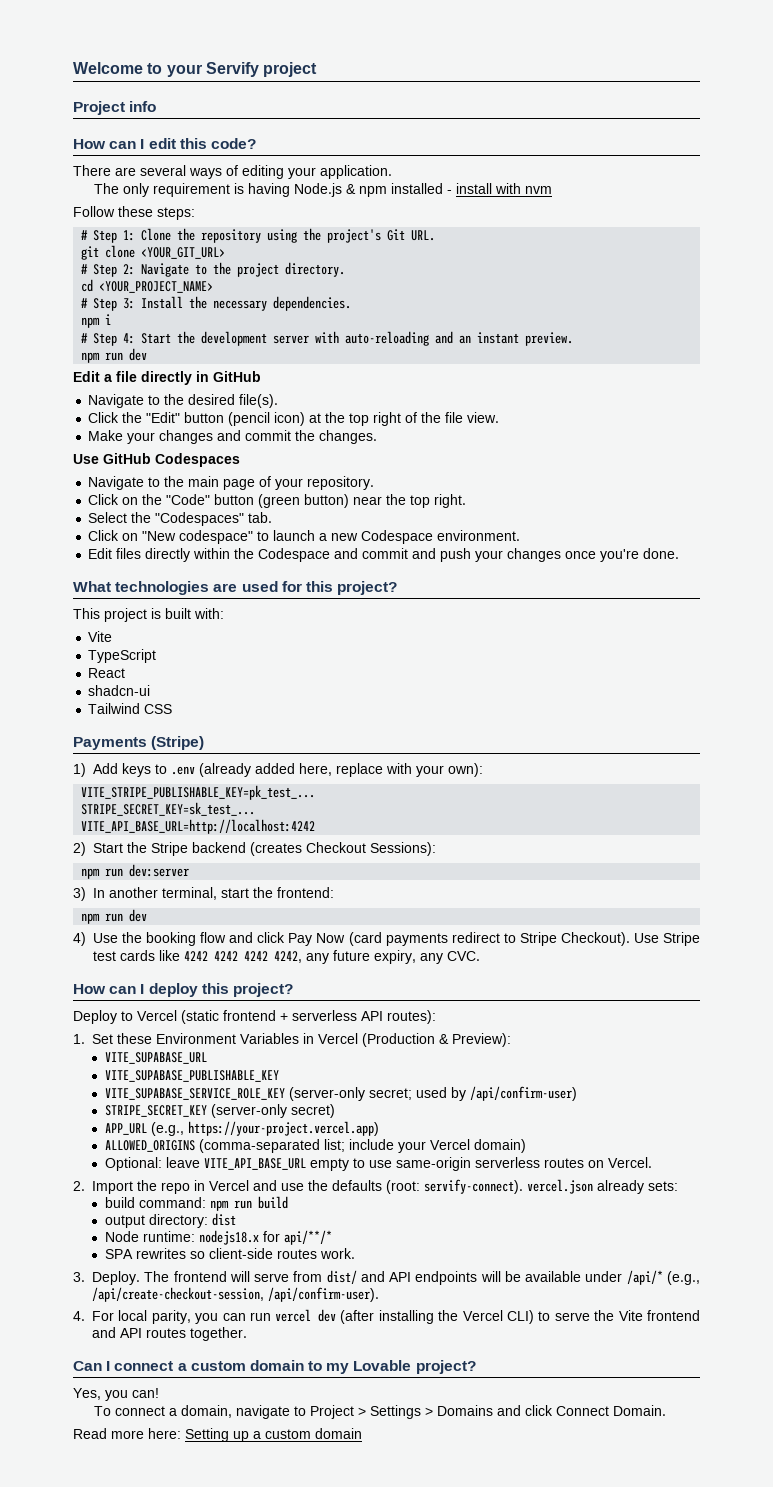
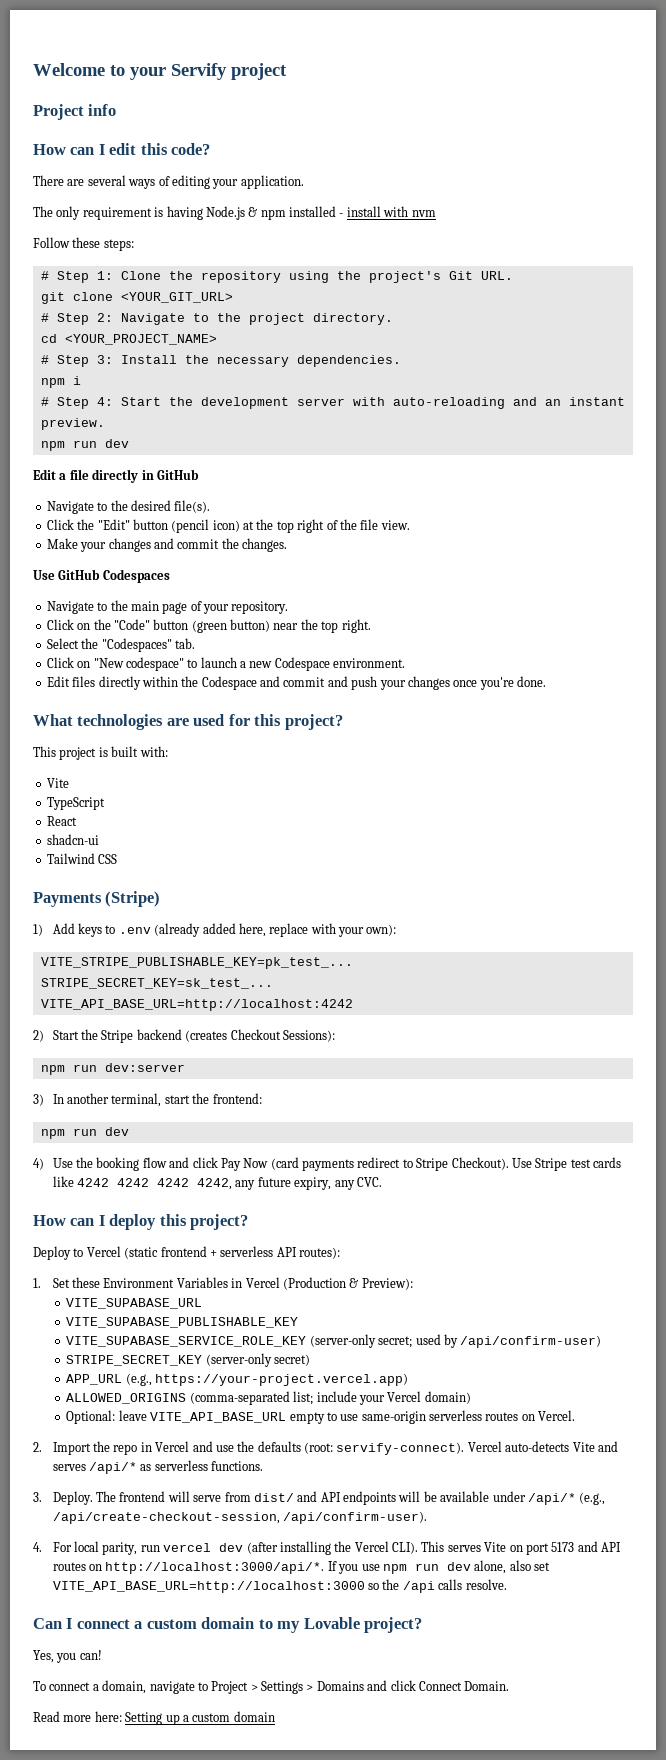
[527,1179,678,1194] [104,1196,288,1211] [104,1213,236,1228] [104,1230,332,1245] [104,1248,355,1259] vercel.json already sets: // build command: npm run build // output directory: dist // Node runtime: nodejs18.x for api/**/* // SPA rewrites so client-side routes work. -> [467,1441,618,1452] [52,1460,264,1474] Vercel auto-detects Vite and serves /api/* as serverless functions.
[195,1313,246,1324] you can -> (138, 1548) none
[506,1310,700,1324] [92,1327,247,1341] CLI) to serve the Vite frontend and API routes together. -> [392,1541,622,1555] [52,1560,551,1574] [52,1579,507,1593] CLI). This serves Vite on port 5173 and API routes on http://localhost:3000/api/*. If you use npm run dev alone, also set VITE_API_BASE_URL=http://localhost:3000 so the /api calls resolve.

